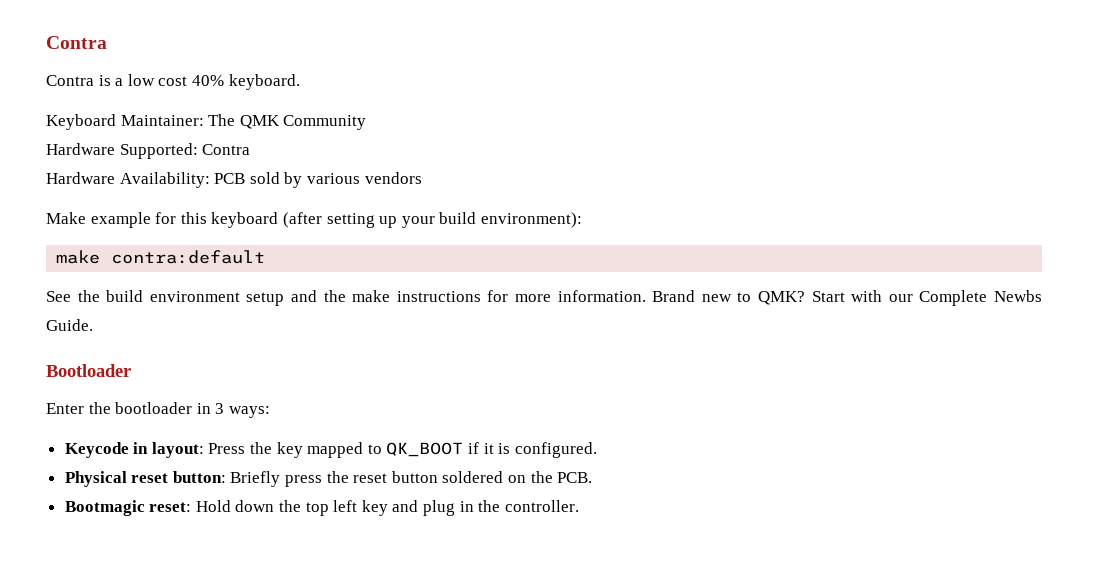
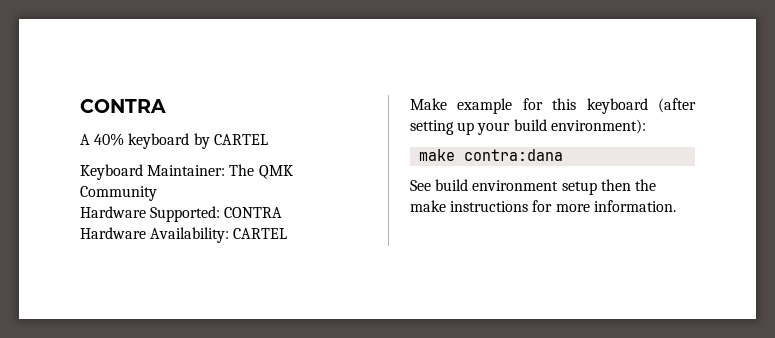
[46,36,107,49] [46,74,300,90] Contra // Contra is a low cost 40% keyboard. -> [80,99,166,113] [80,133,268,149] CONTRA // A 40% keyboard by CARTEL
[202,144,251,155] Contra -> [224,207,283,218] CONTRA
[214,172,422,188] PCB sold by various vendors -> [233,228,288,239] CARTEL
[111,250,266,264] contra:default -> [464,149,564,161] contra:dana
[77,290,100,302] the -> (431, 185) none
[291,290,317,302] and -> [600,179,631,191] then
[652,290,1043,306] [46,319,93,331] [46,364,131,377] [46,402,270,418] [64,442,597,458] [64,471,593,487] [64,500,579,516] Brand new to QMK? Start with our Complete Newbs Guide. // Bootloader // Enter the bootloader in 3 ways: // Keycode in layout: Press the key mapped to QK_BOOT if it is configured. // Physical reset button: Briefly press the reset button soldered on the PCB. // Bootmagic reset: Hold down the top left key and plug in the controller. -> (676, 206) none

